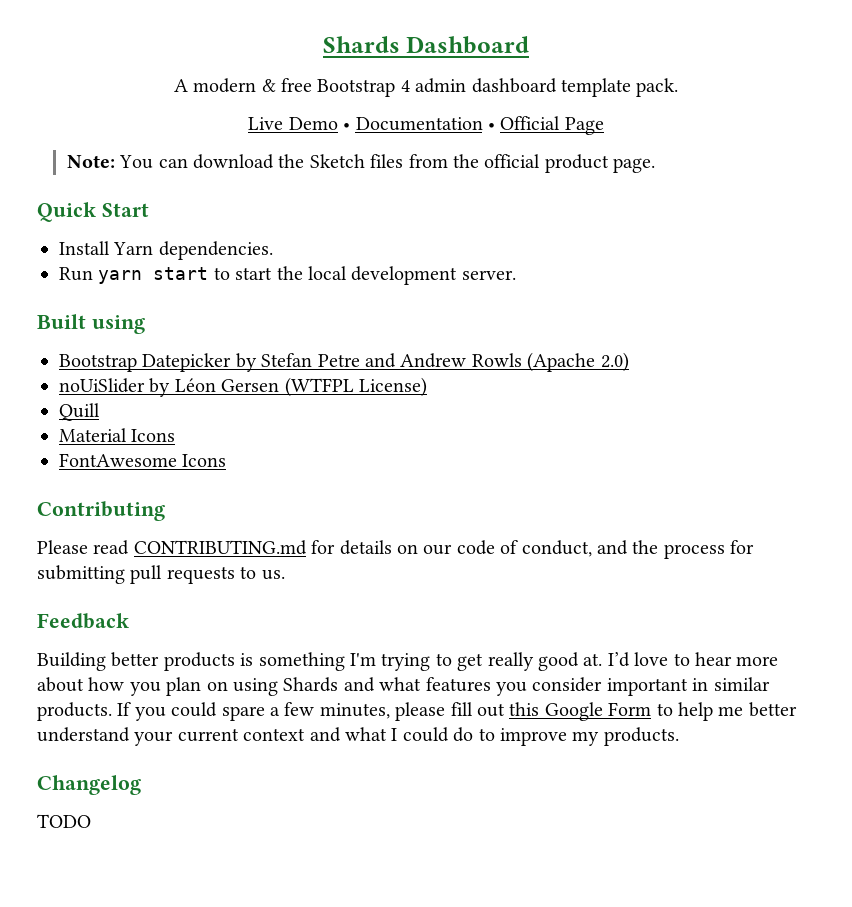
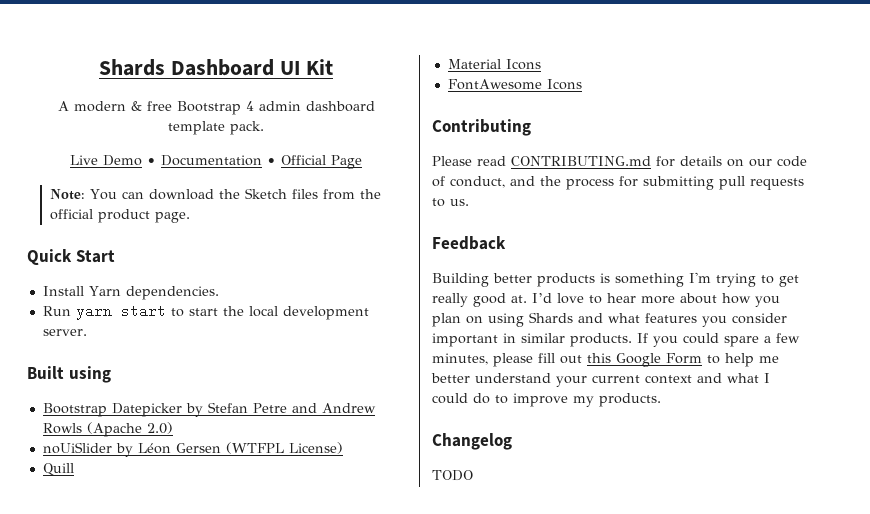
(530, 45) none -> [279,59,333,75] UI Kit

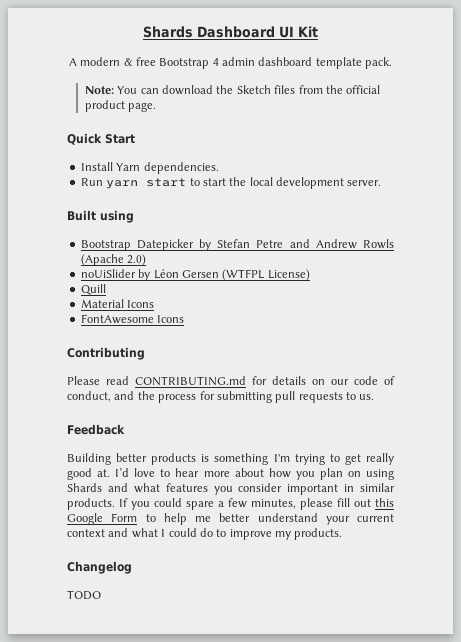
[70,155,362,169] // Live Demo • Documentation • Official Page -> (393, 63) none

